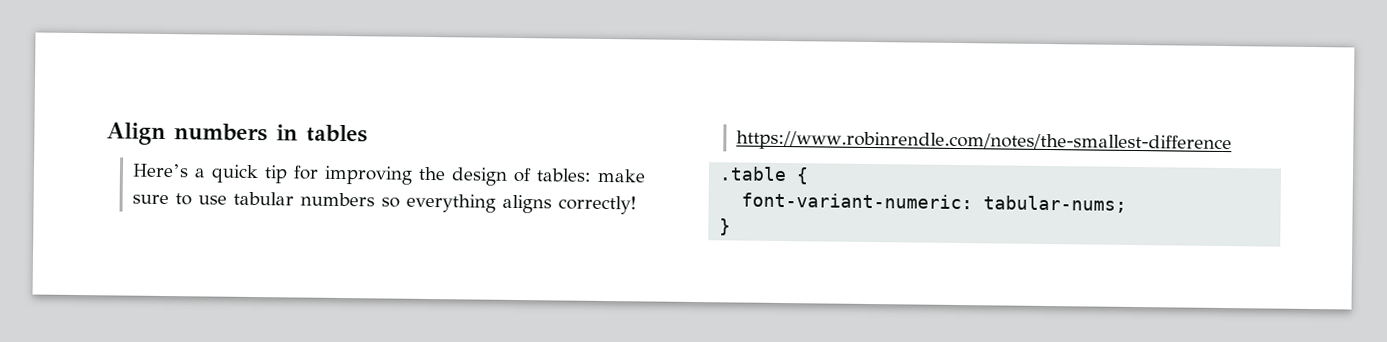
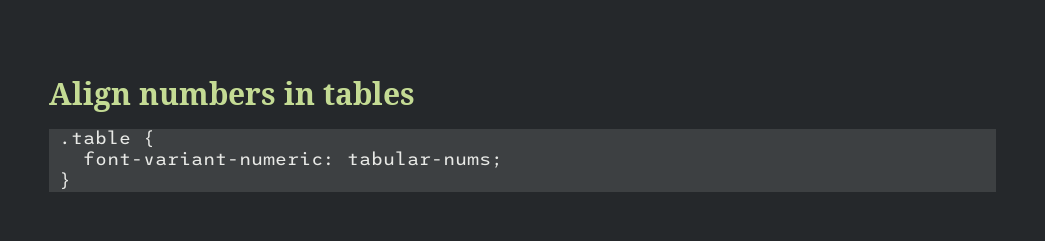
[132,163,647,186] [132,191,638,215] [736,130,1233,155] // Here’s a quick tip for improving the design of tables: make sure to use tabular numbers so everything aligns correctly! https://www.robinrendle.com/notes/the-smallest-difference -> (416, 93) none

